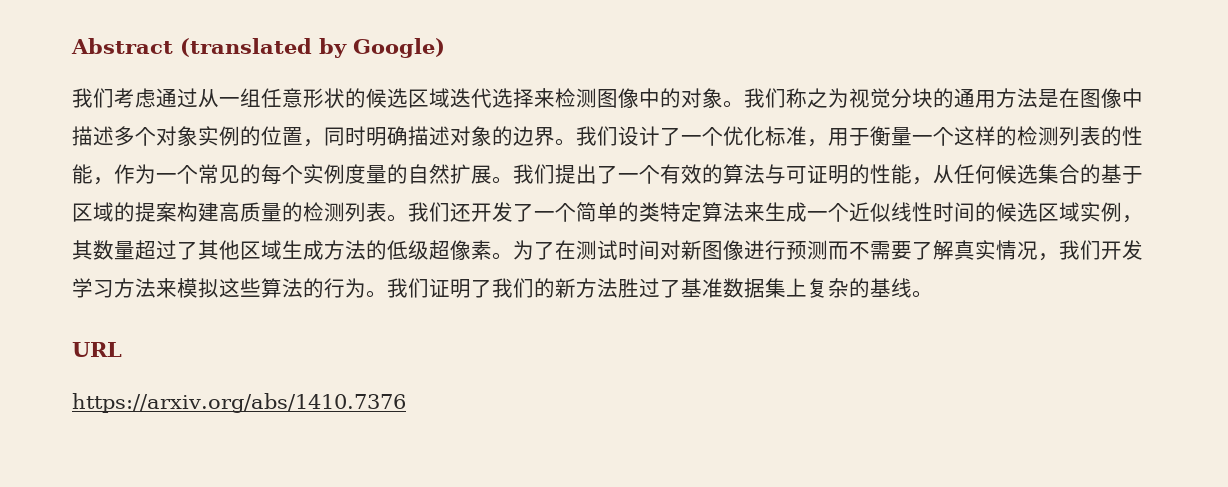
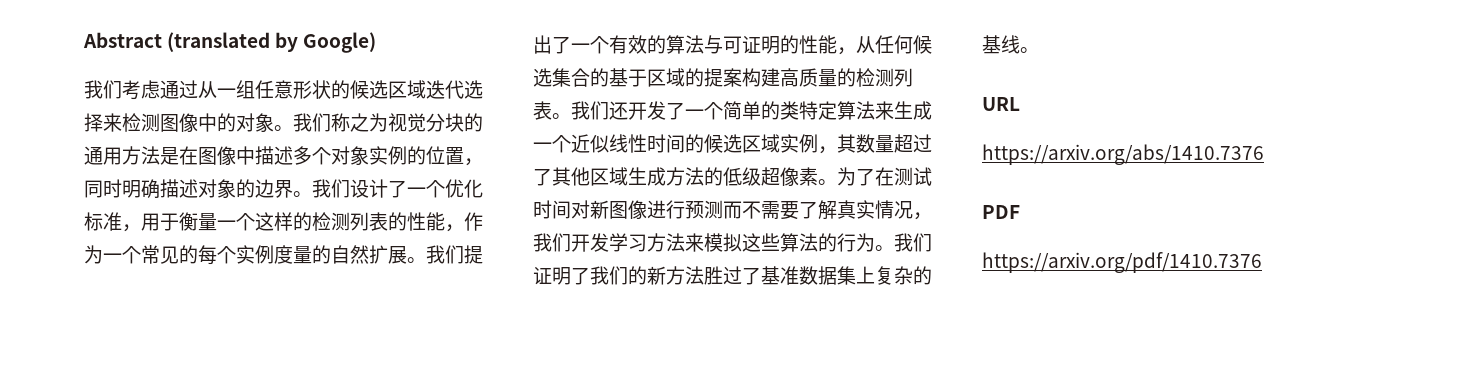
(406, 403) none -> [982,205,1020,219] [982,252,1262,273] // PDF // https://arxiv.org/pdf/1410.7376

